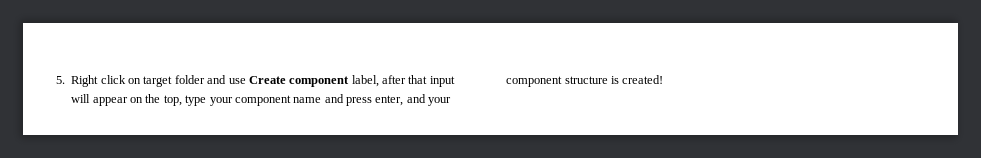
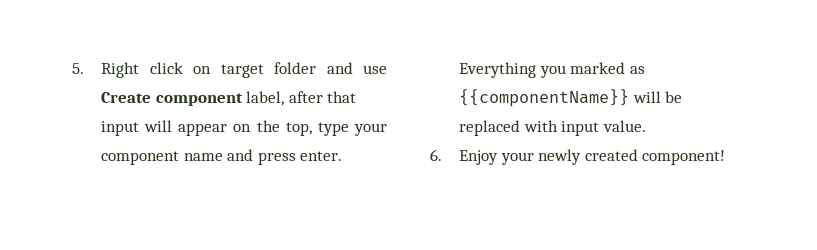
[375,94,452,106] [506,75,664,87] enter, and your component structure is created! -> [300,151,343,161] [459,62,645,78] [459,89,683,107] [459,120,646,136] [430,149,726,165] enter. Everything you marked as {{componentName}} will be replaced with input value. // 6. Enjoy your newly created component!

